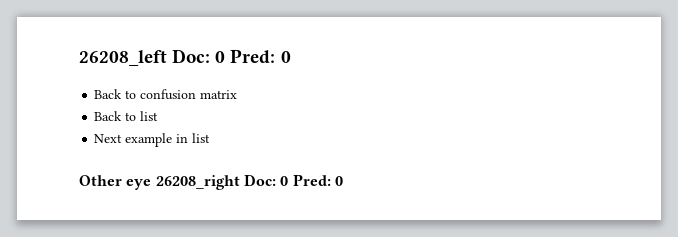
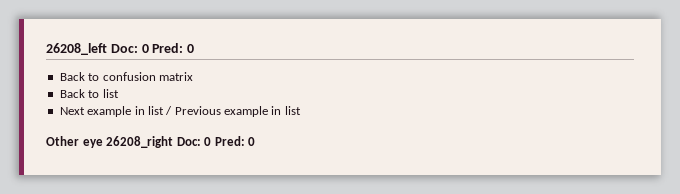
(211, 138) none -> [165,106,301,117] / Previous example in list

